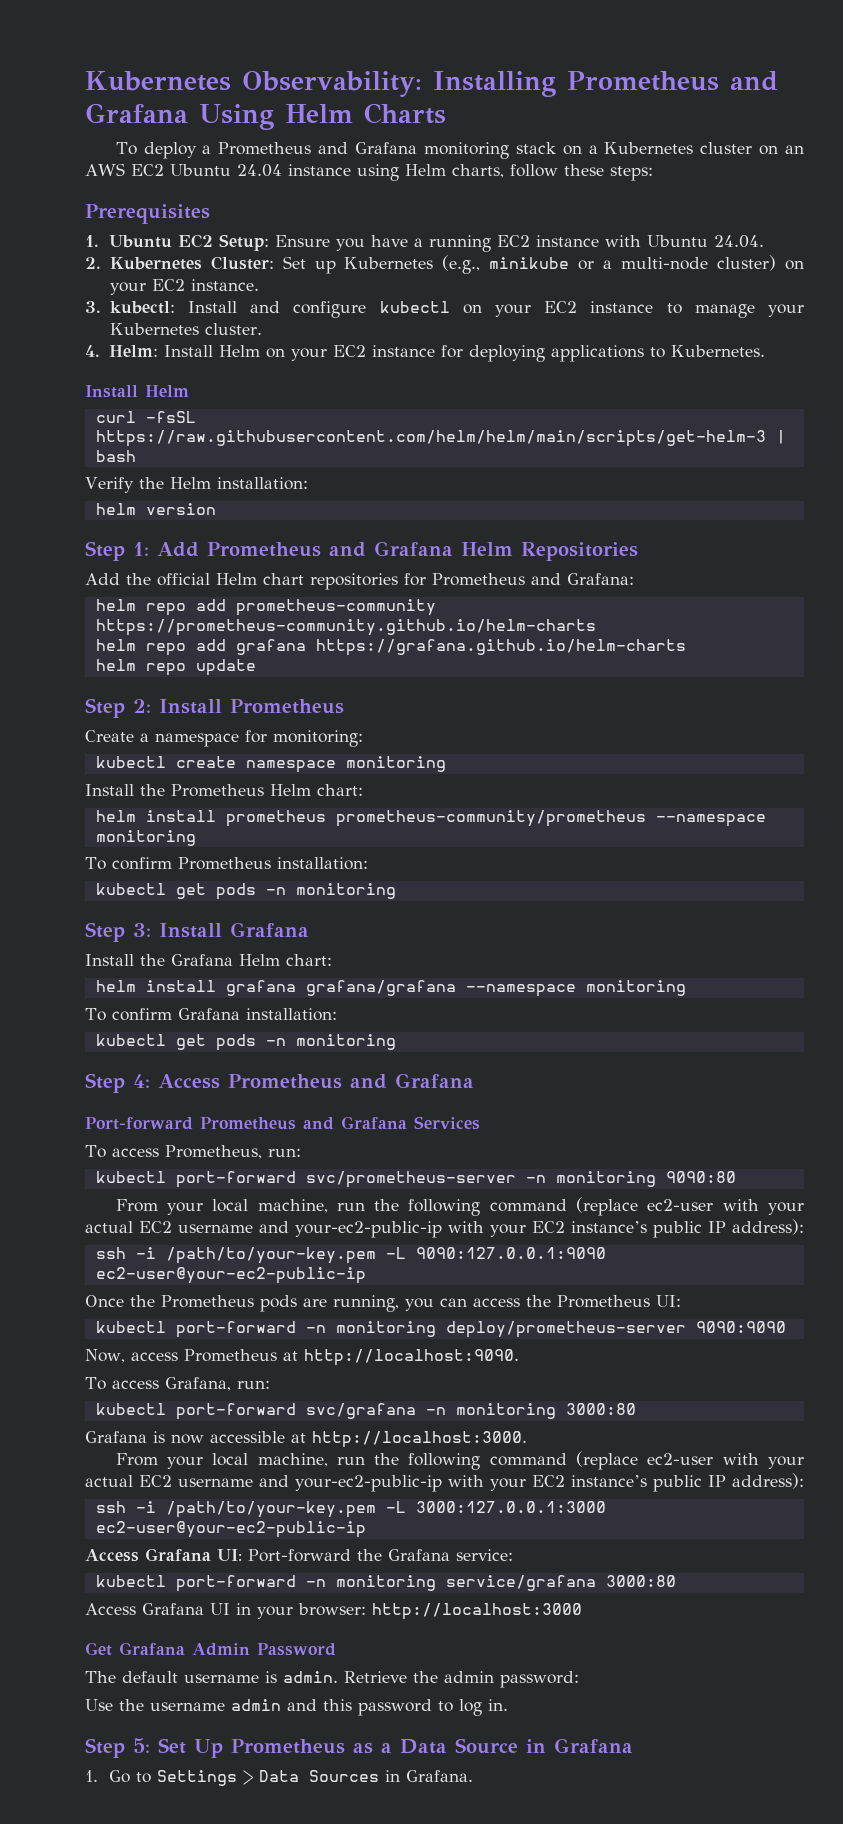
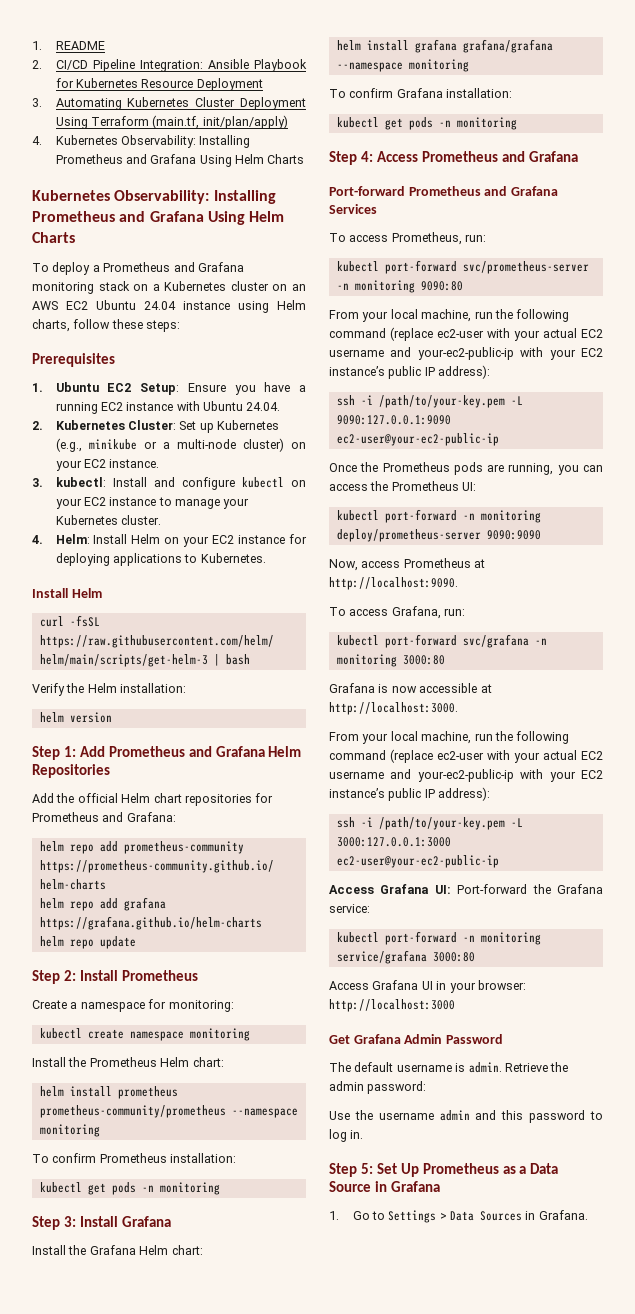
(85, 81) none -> [32,41,105,50] [32,59,307,72] [55,78,263,91] [32,97,306,110] [55,115,288,129] [32,135,251,148] [55,154,305,167] 1. README // 2. CI/CD Pipeline Integration: Ansible Playbook for Kubernetes Resource Deployment // 3. Automating Kubernetes Cluster Deployment Using Terraform (main.tf, init/plan/apply) // 4. Kubernetes Observability: Installing Prometheus and Grafana Using Helm Charts //

